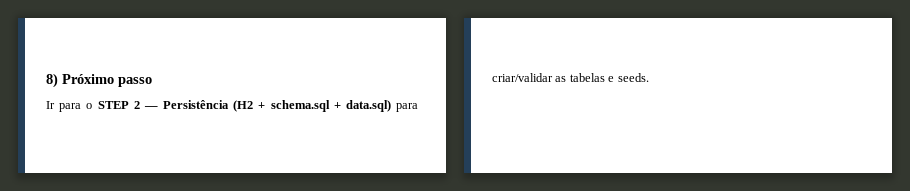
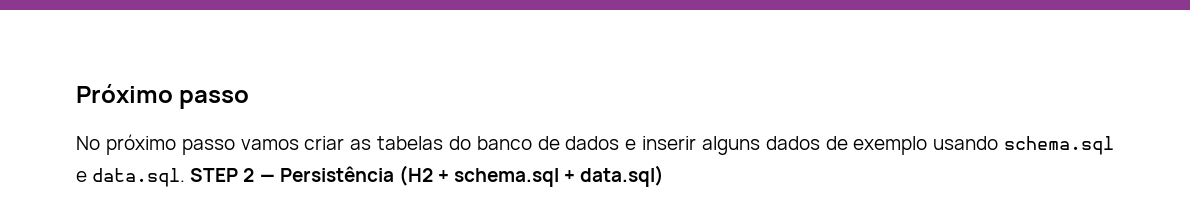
[46,73,58,88] 8) -> (76, 93) none
[46,101,93,112] Ir para o -> [76,134,1115,155] [76,168,186,187] No próximo passo vamos criar as tabelas do banco de dados e inserir alguns dados de exemplo usando schema.sql e data.sql.
[396,103,419,112] [492,73,649,82] para criar/validar as tabelas e seeds. -> (665, 176) none

